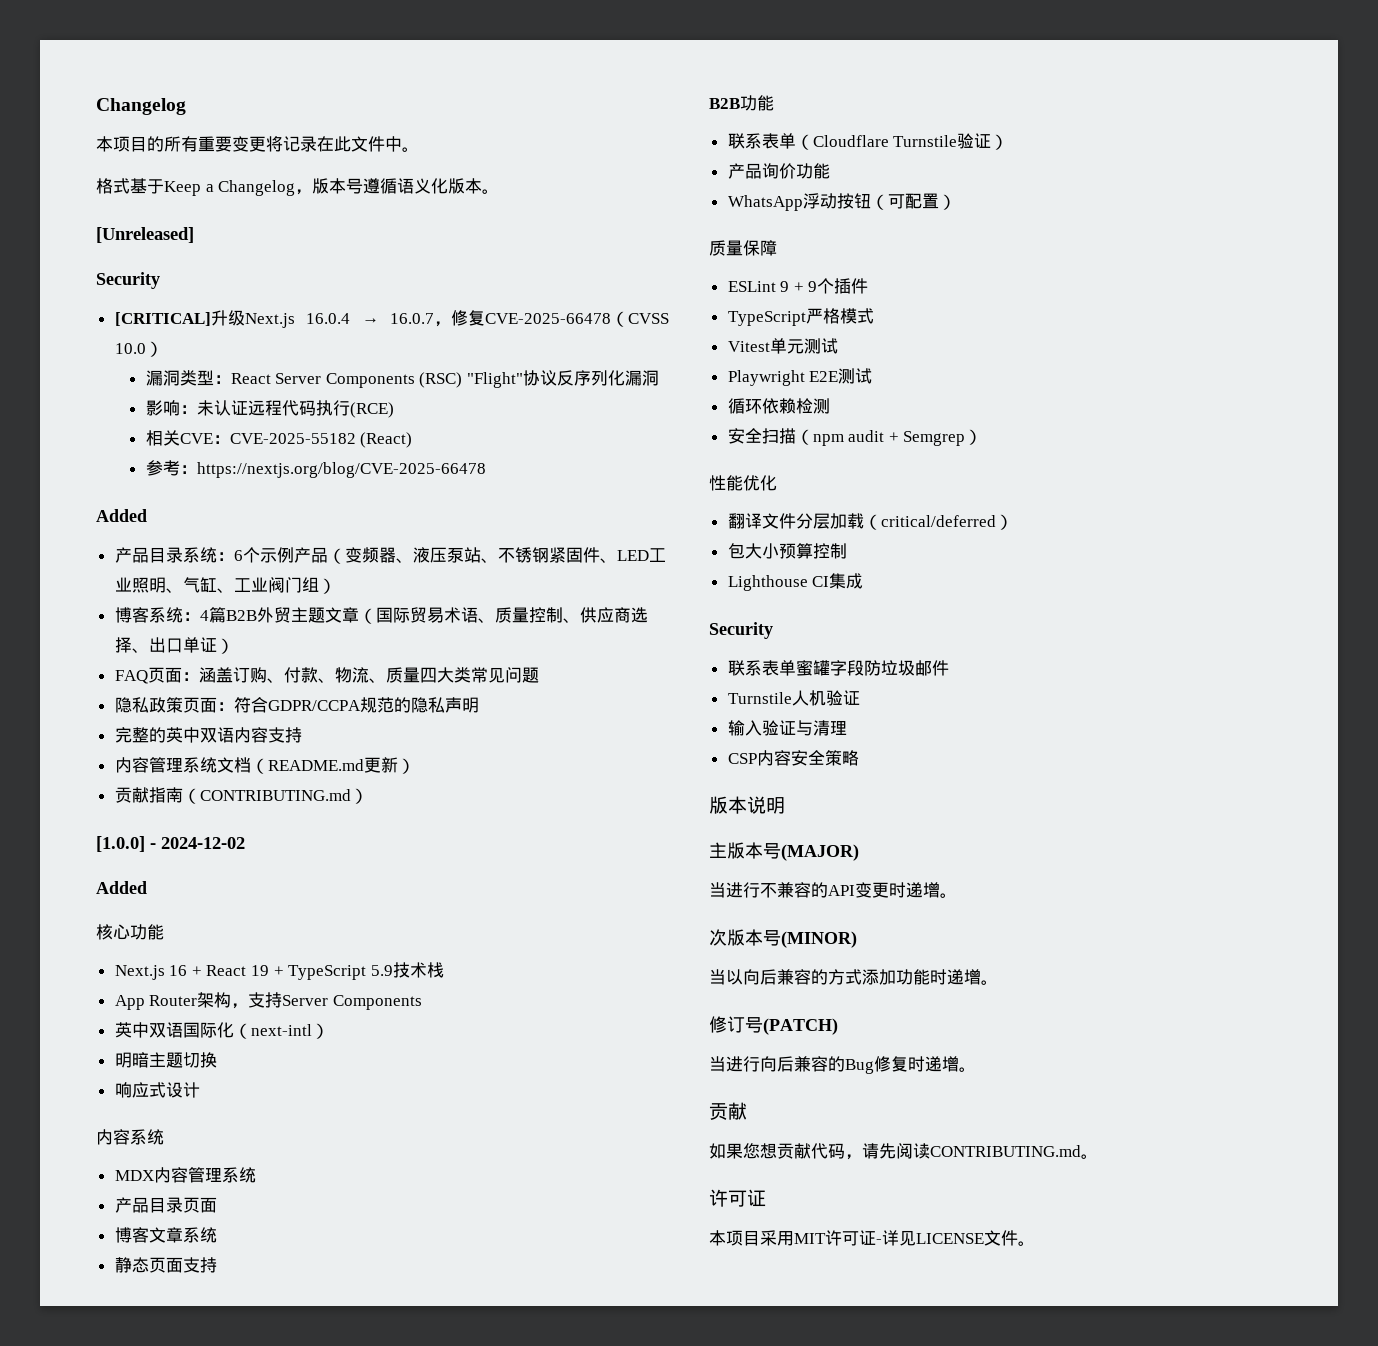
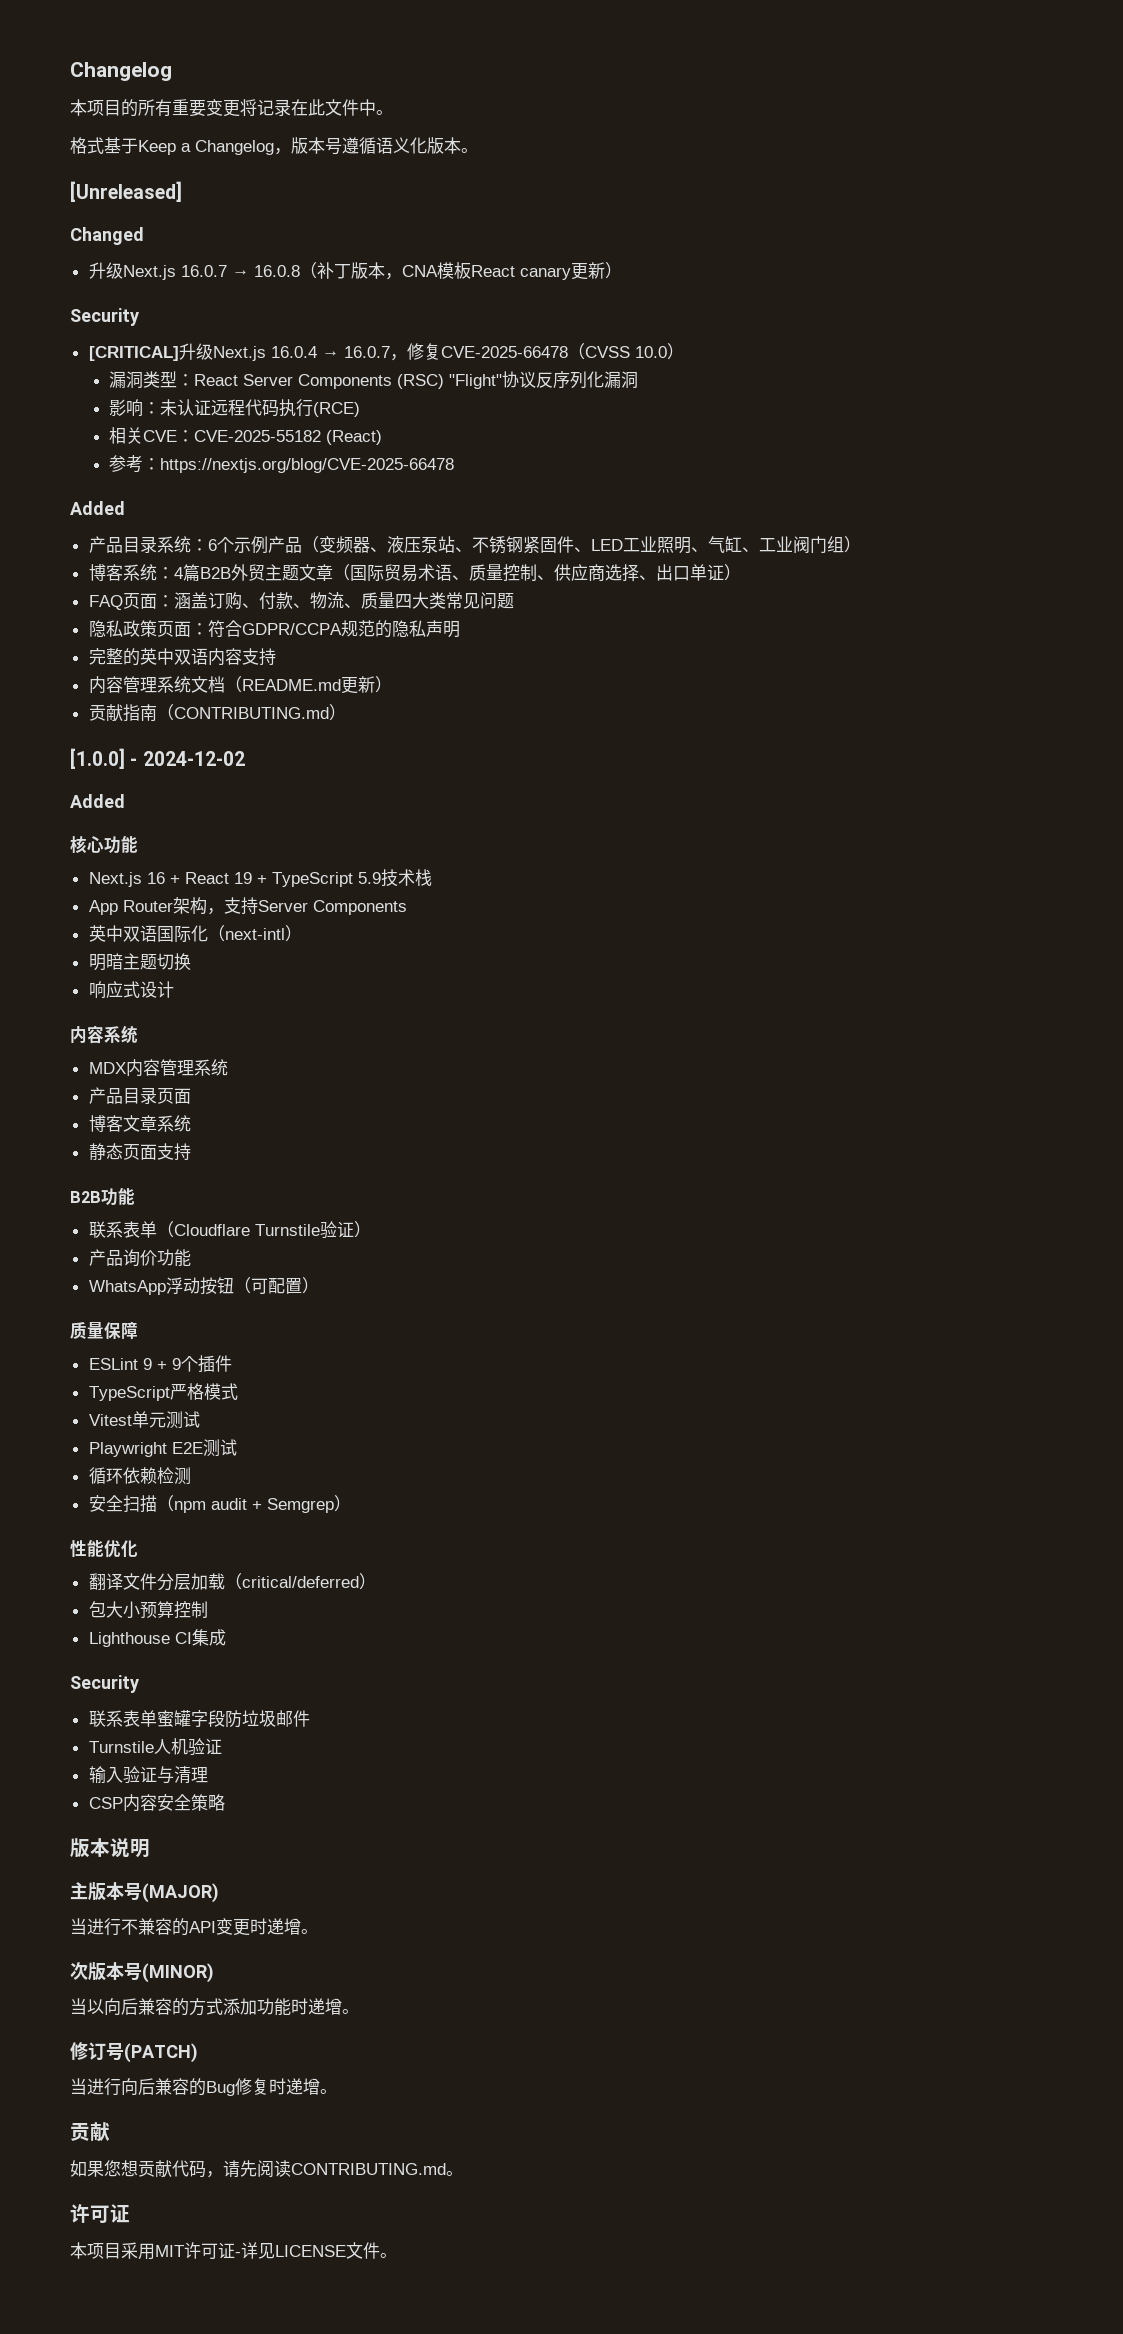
(194, 235) none -> [70,227,144,245] [88,262,622,280] // Changed // 升级Next.js 16.0.7 → 16.0.8（补丁版本，CNA模板React canary更新）

